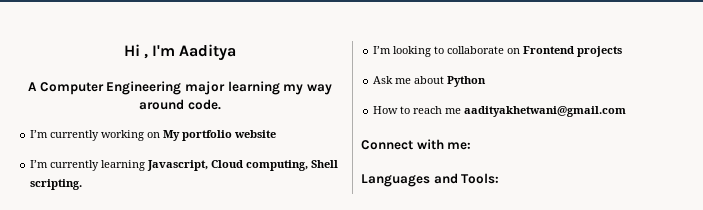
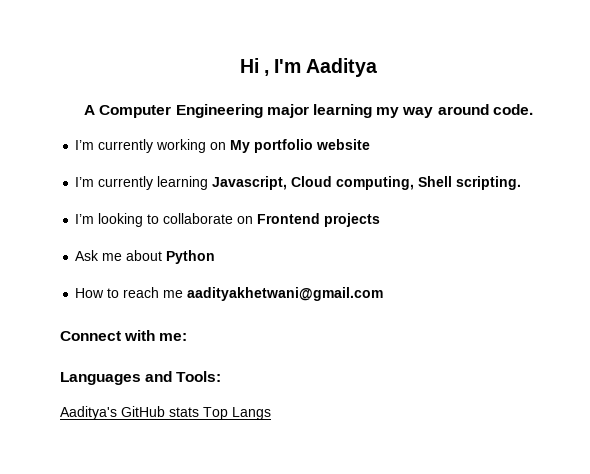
(500, 178) none -> [60,406,271,420] // Aaditya's GitHub stats Top Langs

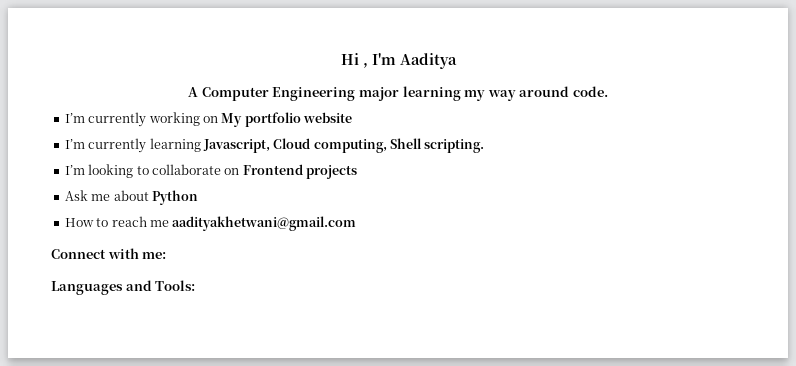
[60,406,271,420] // Aaditya's GitHub stats Top Langs -> (196, 285) none

